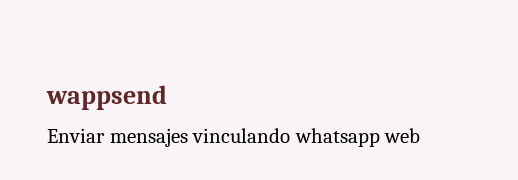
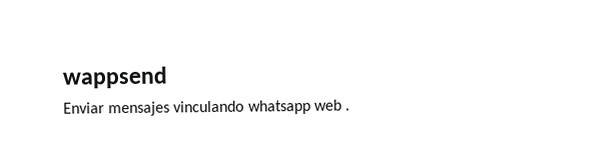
(421, 135) none -> [344,108,350,111] .

